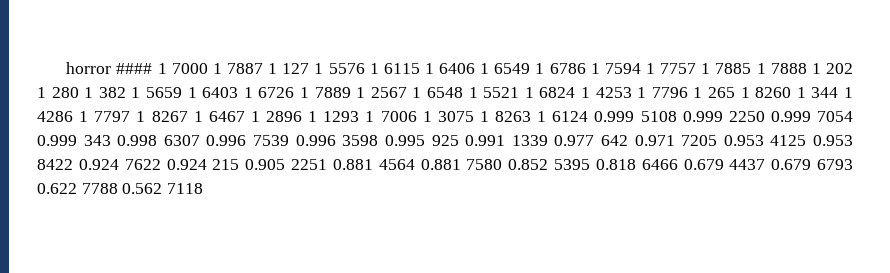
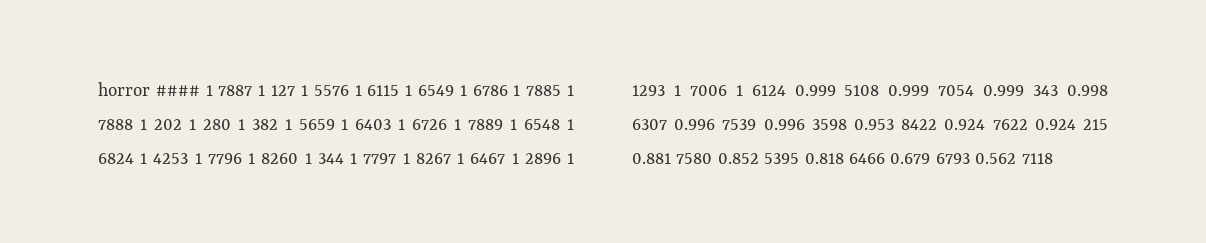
[171,63,222,74] 7000 1 -> (213, 90) none
[439,63,490,74] 6406 1 -> (413, 90) none
[604,63,711,74] 7594 1 7757 1 -> (521, 90) none
[370,87,520,98] 2567 1 6548 1 5521 -> [524,119,561,130] 6548
[708,87,750,98] 265 1 -> (256, 158) none
[37,111,89,122] 4286 1 -> (358, 158) none
[437,111,547,122] 3075 1 8263 1 -> (743, 90) none
[728,111,811,122] 2250 0.999 -> (930, 90) none
[384,135,807,146] 0.995 925 0.991 1339 0.977 642 0.971 7205 0.953 4125 -> (847, 124) none
[245,159,415,170] 0.905 2251 0.881 4564 -> (1108, 124) none
[729,159,854,170] [37,183,118,194] 4437 0.679 6793 0.622 7788 -> [935,153,970,164] 6793

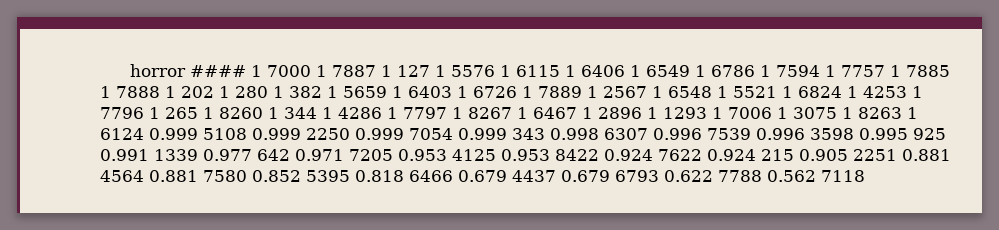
(213, 90) none -> [266,65,327,77] 7000 1
(413, 90) none -> [580,65,641,77] 6406 1
(521, 90) none -> [775,65,901,77] 7594 1 7757 1
[524,119,561,130] 6548 -> [603,86,777,98] 2567 1 6548 1 5521
(256, 158) none -> [165,107,214,119] 265 1
(358, 158) none -> [338,107,398,119] 4286 1
(743, 90) none -> [793,107,918,119] 3075 1 8263 1
(930, 90) none -> [306,128,404,140] 2250 0.999
(847, 124) none -> [859,128,946,140] [100,149,496,161] 0.995 925 0.991 1339 0.977 642 0.971 7205 0.953 4125
(1108, 124) none -> [799,149,951,161] [100,170,144,182] 0.905 2251 0.881 4564
[935,153,970,164] 6793 -> [512,170,762,182] 4437 0.679 6793 0.622 7788

